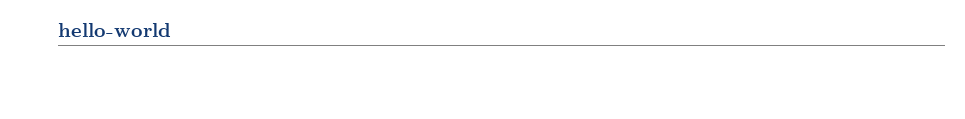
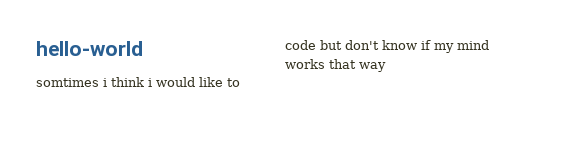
(171, 30) none -> [36,77,240,87] [285,40,489,53] [285,59,386,72] // somtimes i think i would like to code but don't know if my mind works that way

